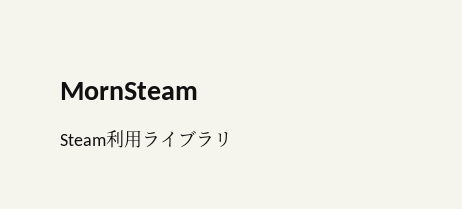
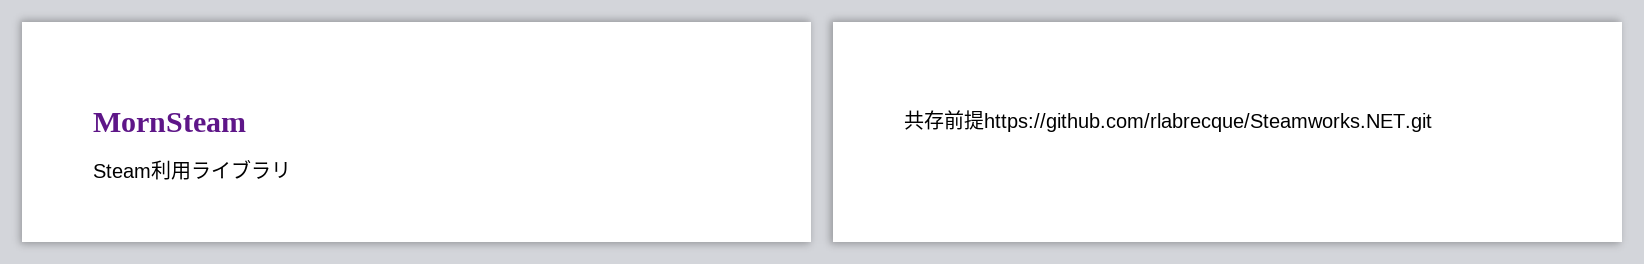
(232, 139) none -> [904,110,1432,132] // 共存前提https://github.com/rlabrecque/Steamworks.NET.git

